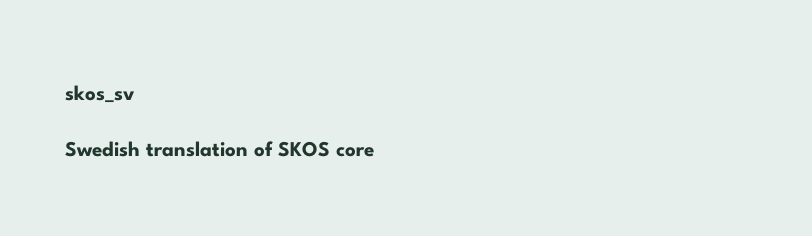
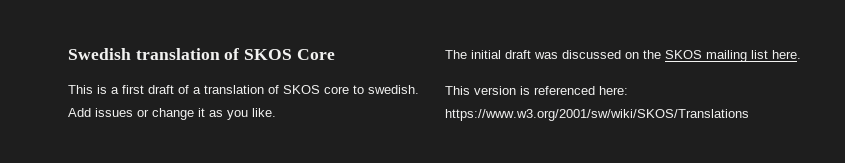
[65,85,135,103] skos_sv // -> (68, 54) none
[336,147,374,157] core -> [296,49,335,60] [68,85,419,94] [68,108,276,120] [445,50,801,62] [445,86,628,95] [445,109,749,121] Core // This is a first draft of a translation of SKOS core to swedish. Add issues or change it as you like. // The initial draft was discussed on the SKOS mailing list here. // This version is referenced here: https://www.w3.org/2001/sw/wiki/SKOS/Translations

